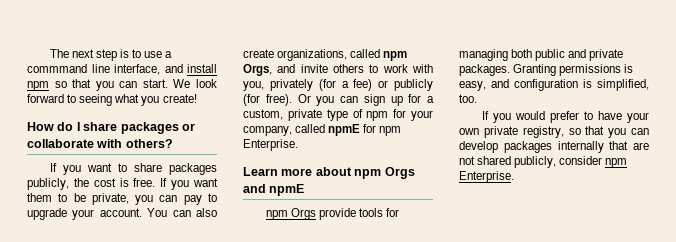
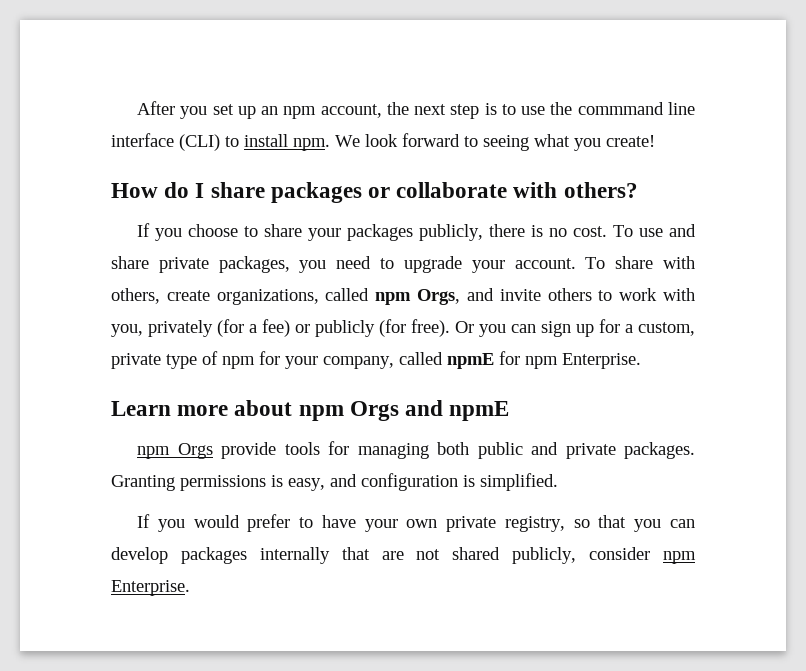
[49,49,69,58] The -> [137,101,409,119] After you set up an npm account, the
[165,51,173,58] a -> [550,102,573,115] the
[114,64,217,75] [27,79,168,91] interface, and install npm so that you can start. -> [111,133,330,151] interface (CLI) to install npm.
[86,163,112,172] want -> [188,224,239,237] choose
(162, 167) none -> [308,228,342,241] your
[73,178,219,190] [27,193,217,205] [27,208,218,220] the cost is free. If you want them to be private, you can pay to upgrade your account. You can also -> [489,224,696,237] [111,256,695,273] [111,288,160,304] there is no cost. To use and share private packages, you need to upgrade your account. To share with others,
[597,79,649,91] [459,94,477,103] simplified, too. -> [480,473,558,491] simplified.

